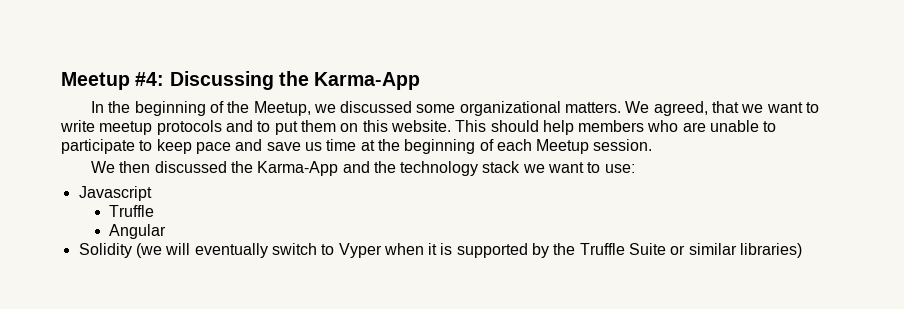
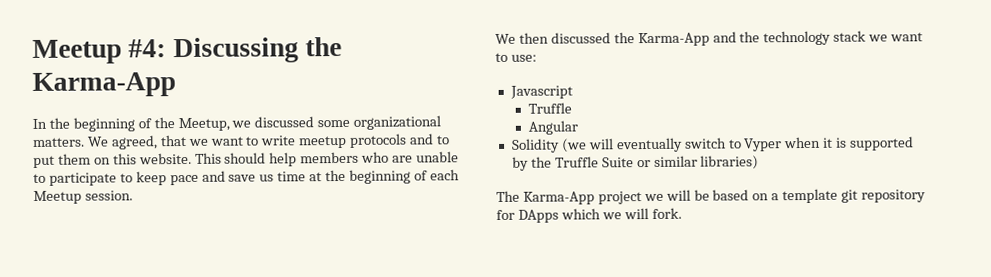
(803, 250) none -> [496,188,927,205] [496,207,682,223] // The Karma-App project we will be based on a template git repository for DApps which we will fork.

